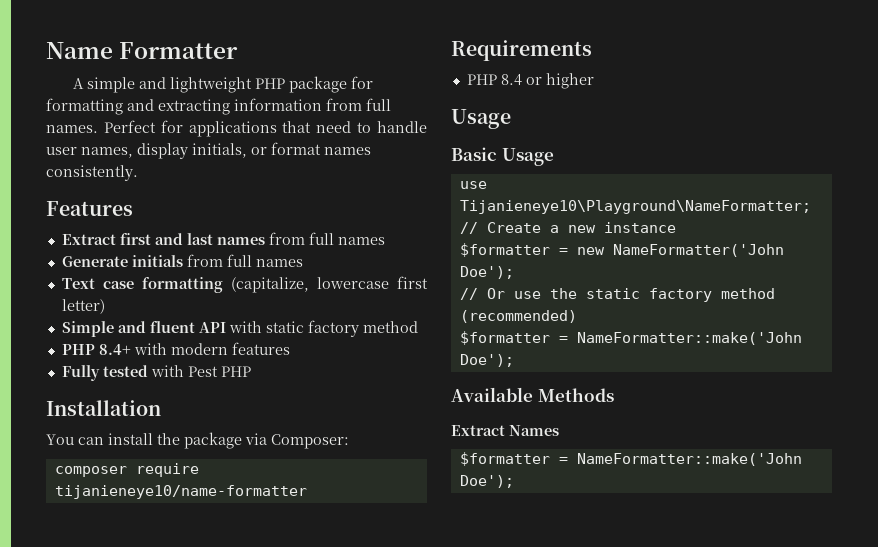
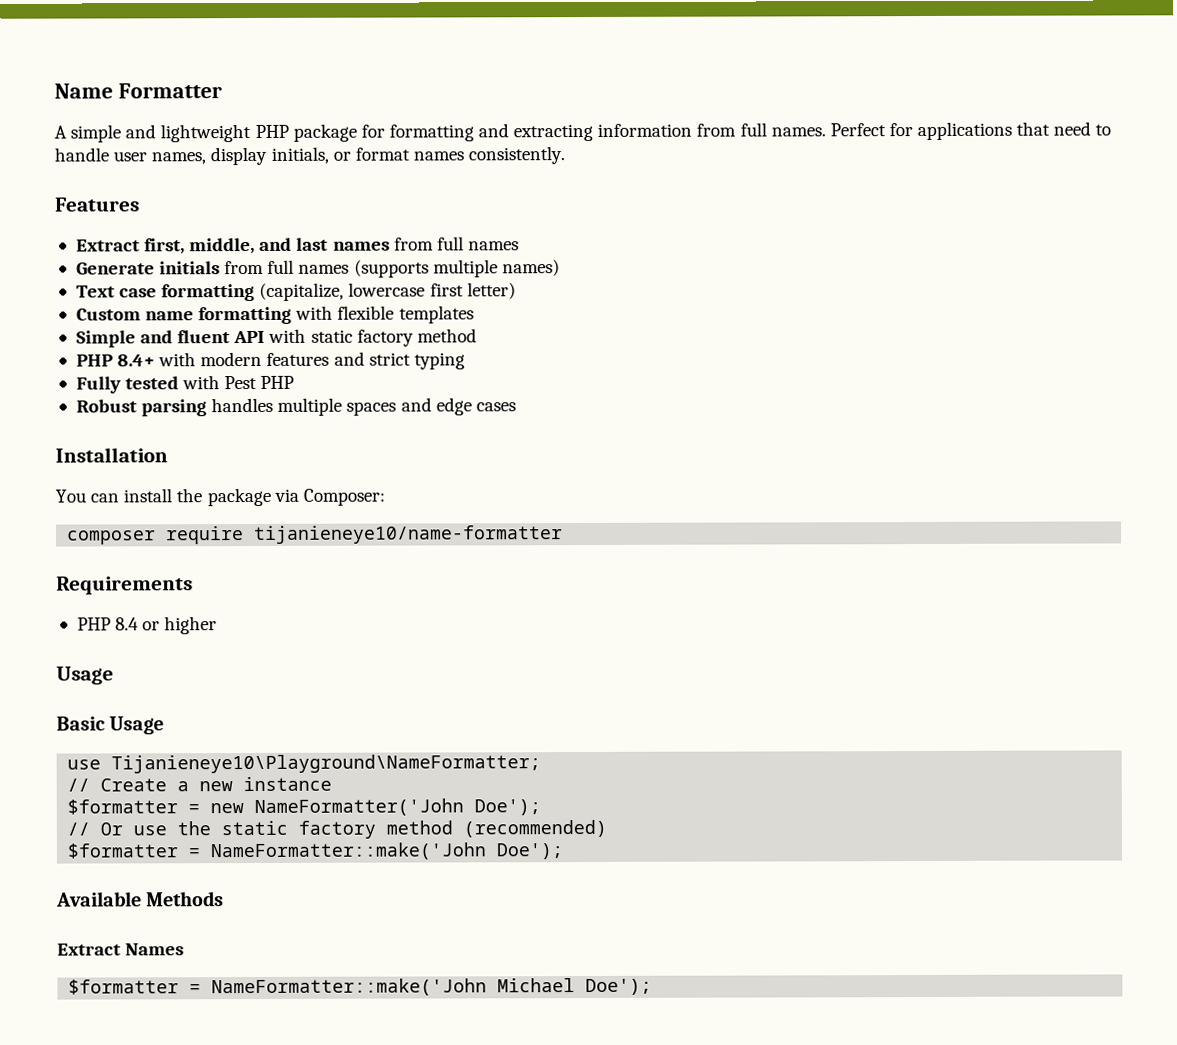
[119,233,151,245] first -> [144,237,256,255] first, middle,
(303, 263) none -> [353,259,560,278] (supports multiple names)
(105, 306) none -> [75,305,474,325] // Custom name formatting with flexible templates
(290, 348) none -> [333,351,465,370] and strict typing
(251, 371) none -> [75,397,516,417] // Robust parsing handles multiple spaces and edge cases
(802, 459) none -> [497,978,576,993] Michael

